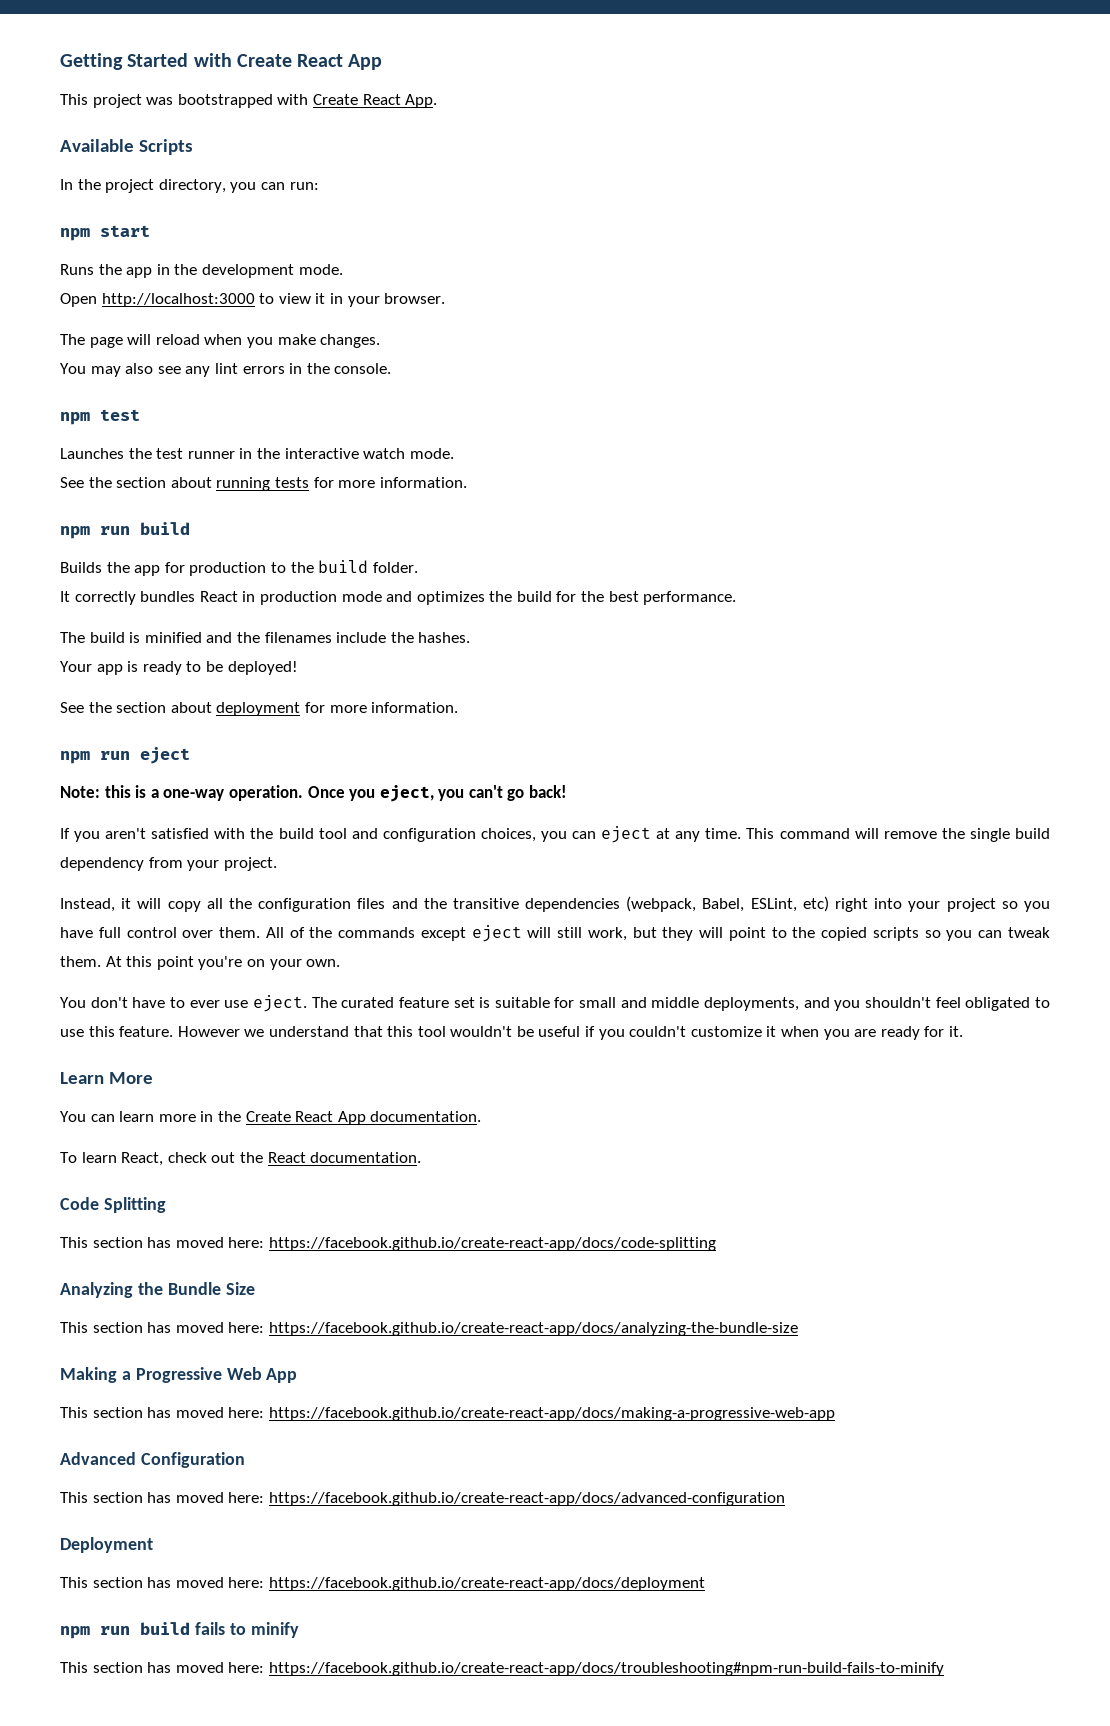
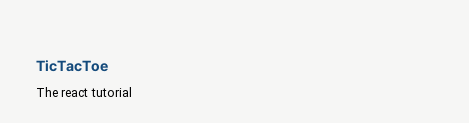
[60,53,383,70] [60,94,438,108] [60,139,193,155] [60,179,319,193] [60,225,150,241] [60,264,343,278] [60,293,446,307] [60,334,381,348] [60,363,392,377] [60,409,140,425] [60,448,454,459] [60,477,467,491] [60,522,190,539] [60,560,418,576] [60,591,737,605] [60,632,471,643] [60,661,298,675] [60,702,459,716] [60,747,190,764] [60,785,568,802] [60,826,1050,843] [60,857,277,871] [60,896,1050,912] [60,925,1050,942] [60,956,341,970] [60,995,1051,1012] [60,1026,963,1040] [60,1072,153,1084] [60,1111,482,1125] [60,1152,422,1166] [60,1197,166,1213] [60,1237,716,1251] [60,1282,255,1298] [60,1322,798,1336] [60,1367,298,1383] [60,1407,835,1421] [60,1452,245,1468] [60,1492,785,1506] [60,1537,153,1553] [60,1577,705,1591] [60,1622,299,1639] [60,1662,944,1676] Getting Started with Create React App // This project was bootstrapped with Create React App. // Available Scripts // In the project directory, you can run: // npm start // Runs the app in the development mode. // Open http://localhost:3000 to view it in your browser. // The page will reload when you make changes. // You may also see any lint errors in the console. // npm test // Launches the test runner in the interactive watch mode. // See the section about running tests for more information. // npm run build // Builds the app for production to the build folder. // It correctly bundles React in production mode and optimizes the build for the best performance. // The build is minified and the filenames include the hashes. // Your app is ready to be deployed! // See the section about deployment for more information. // npm run eject // Note: this is a one-way operation. Once you eject, you can't go back! // If you aren't satisfied with the build tool and configuration choices, you can eject at any time. This command will remove the single build dependency from your project. // Instead, it will copy all the configuration files and the transitive dependencies (webpack, Babel, ESLint, etc) right into your project so you have full control over them. All of the commands except eject will still work, but they will point to the copied scripts so you can tweak them. At this point you're on your own. // You don't have to ever use eject. The curated feature set is suitable for small and middle deployments, and you shouldn't feel obligated to use this feature. However we understand that this tool wouldn't be useful if you couldn't customize it when you are ready for it. // Learn More // You can learn more in the Create React App documentation. // To learn React, check out the React documentation. // Code Splitting // This section has moved here: https://facebook.github.io/create-react-app/docs/code-splitting // Analyzing the Bundle Size // This section has moved here: https://facebook.github.io/create-react-app/docs/analyzing-the-bundle-size // Making a Progressive Web App // This section has moved here: https://facebook.github.io/create-react-app/docs/making-a-progressive-web-app // Advanced Configuration // This section has moved here: https://facebook.github.io/create-react-app/docs/advanced-configuration // Deployment // This section has moved here: https://facebook.github.io/create-react-app/docs/deployment // npm run build fails to minify // This section has moved here: https://facebook.github.io/create-react-app/docs/troubleshooting#npm-run-build-fails-to-minify -> [36,60,108,72] [36,87,132,97] TicTacToe // The react tutorial

